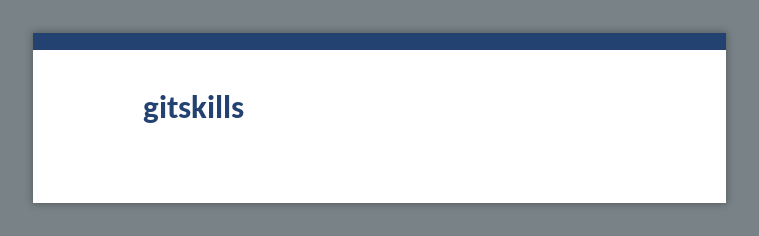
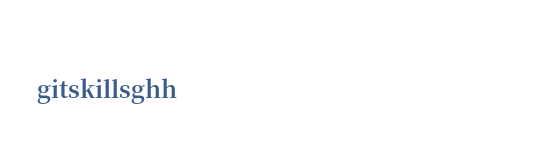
[143,95,244,123] gitskills -> [37,78,177,104] gitskillsghh

